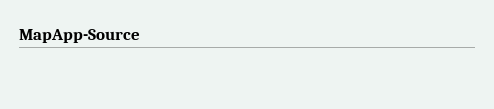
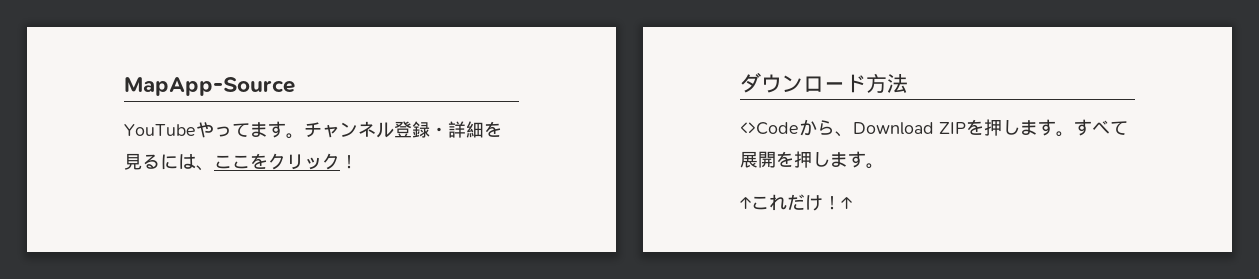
(140, 36) none -> [124,121,502,139] [124,153,358,171] [740,72,908,93] [740,119,1128,137] [740,151,884,169] [740,194,852,211] // YouTubeやってます。チャンネル登録・詳細を見るには、ここをクリック！ // ダウンロード方法 // <>Codeから、Download ZIPを押します。すべて展開を押します。 // ↑これだけ！↑

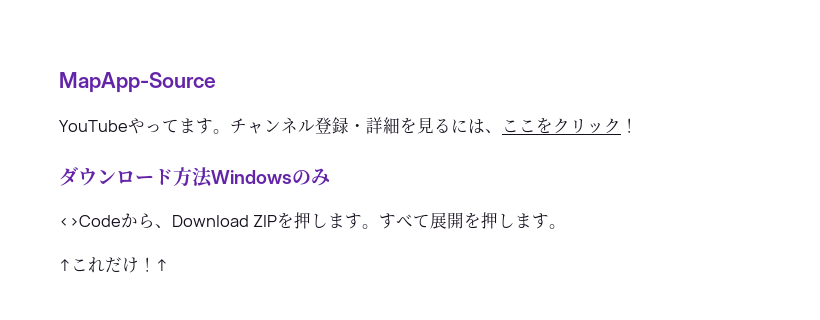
(908, 83) none -> [211,168,330,186] Windowsのみ

